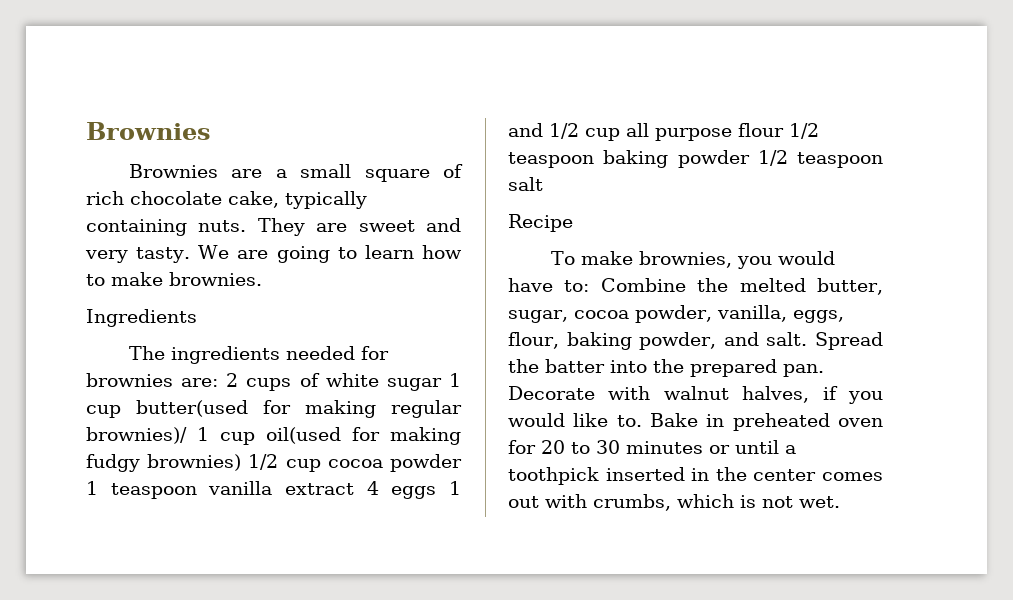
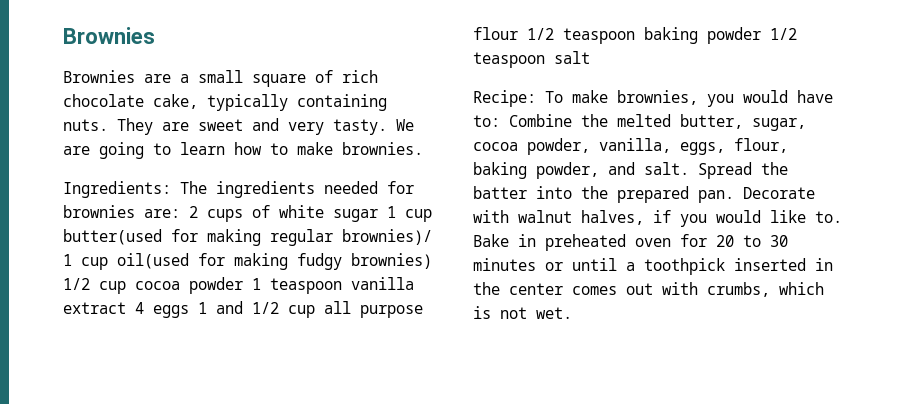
[86,309,197,327] Ingredients // -> [63,181,171,198] Ingredients:
[508,214,573,232] Recipe // -> [473,90,536,107] Recipe:

